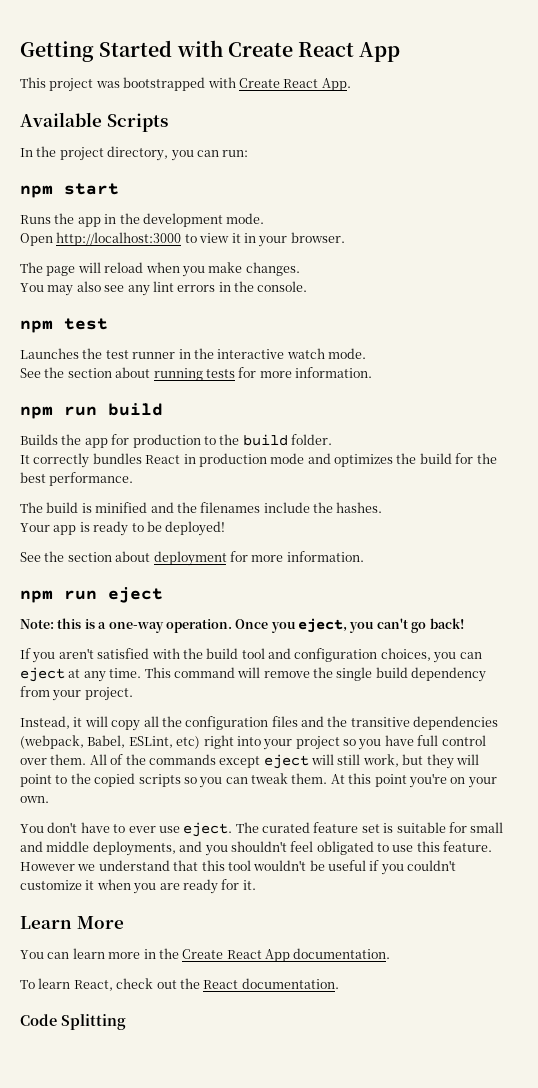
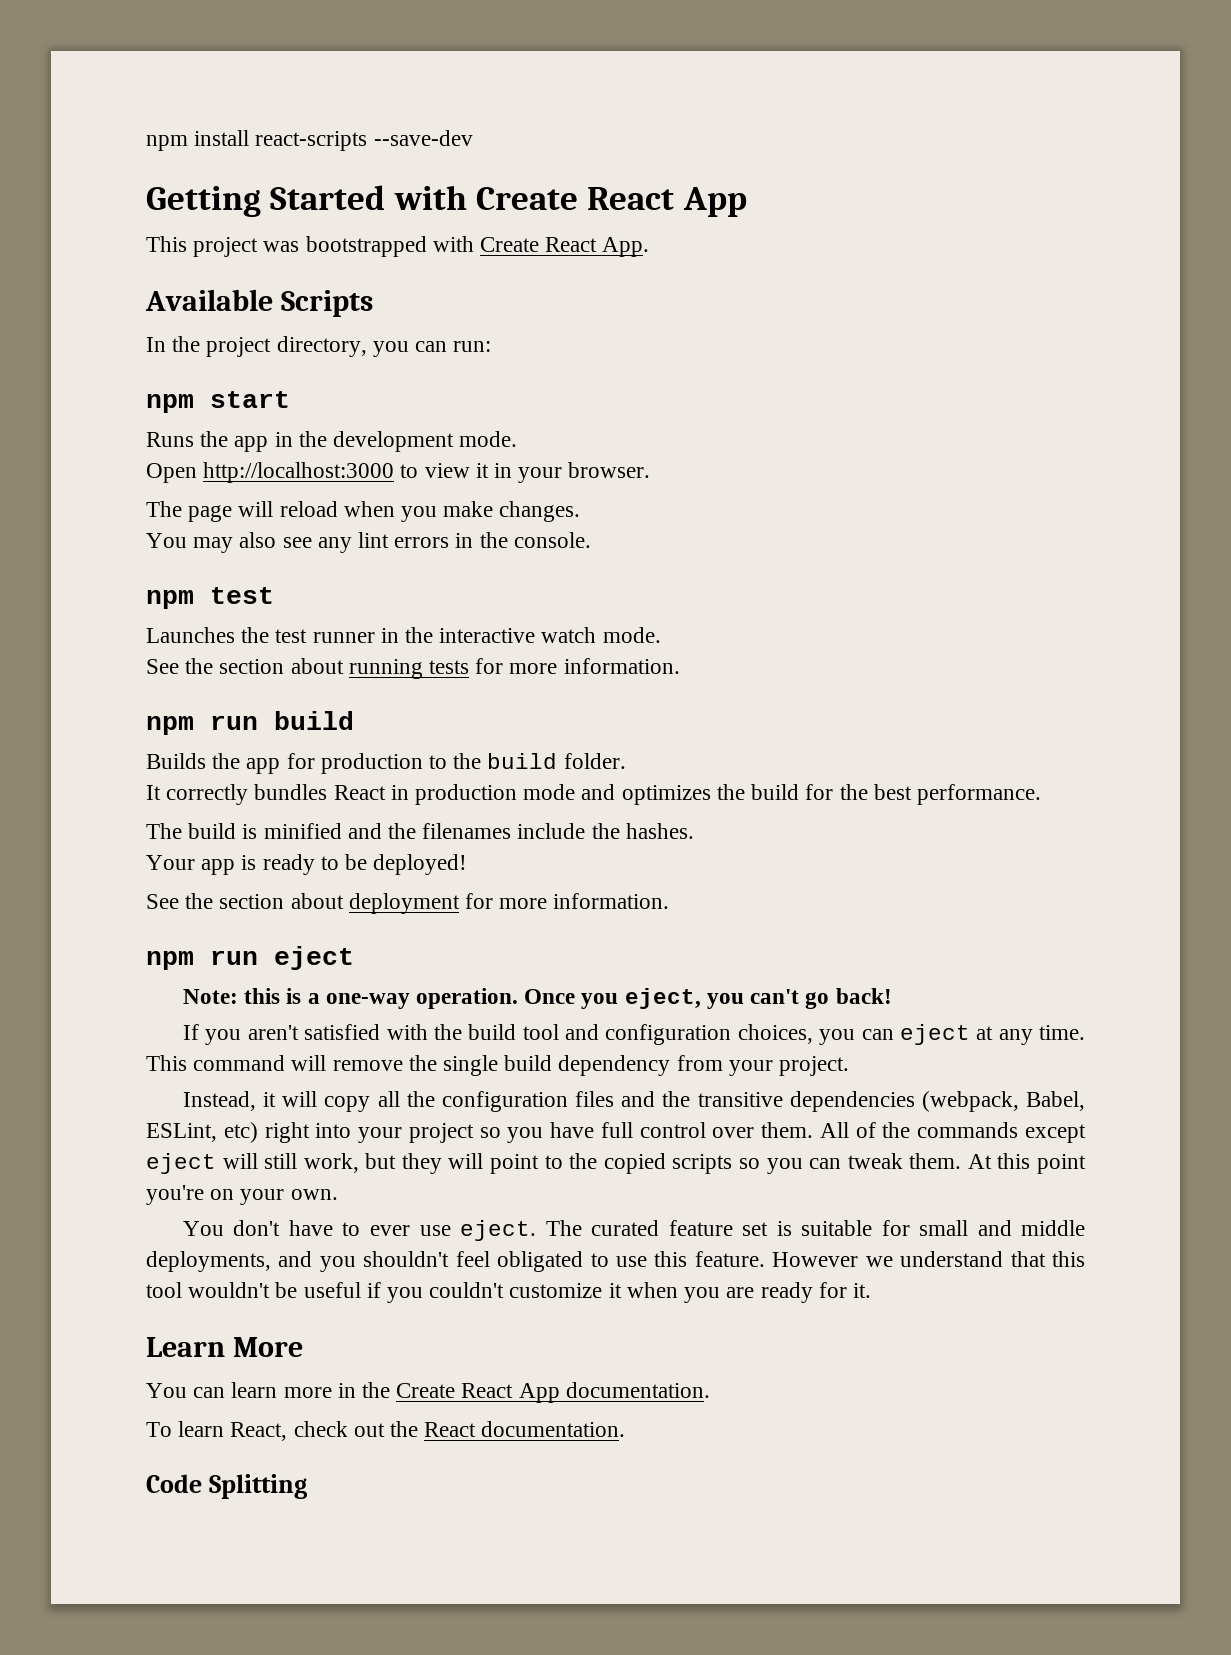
(20, 51) none -> [146,130,473,151] npm install react-scripts --save-dev //

